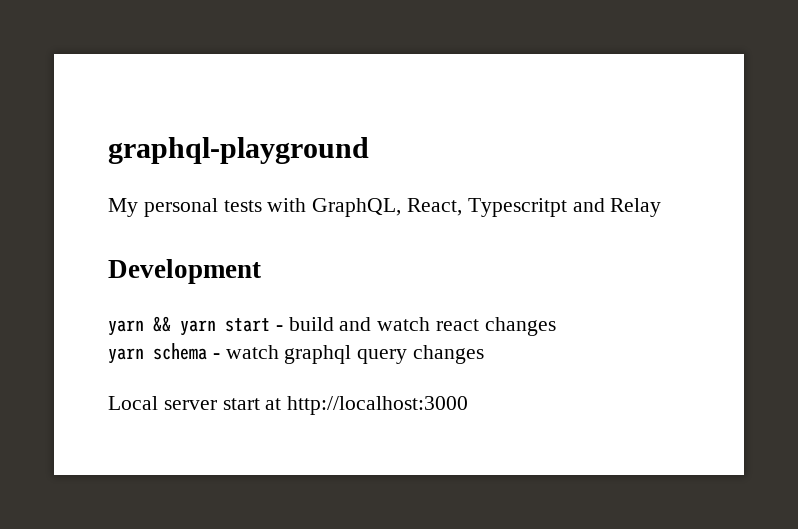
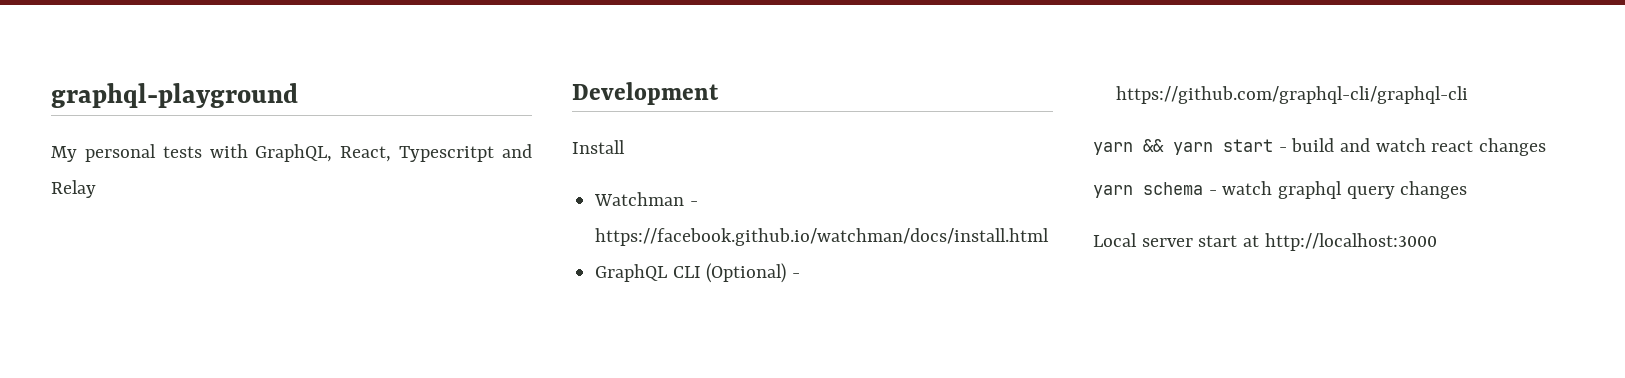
(261, 271) none -> [572,140,625,154] [594,192,698,206] [595,228,1050,246] [595,263,801,283] [1116,86,1469,104] // Install // Watchman - https://facebook.github.io/watchman/docs/install.html // GraphQL CLI (Optional) - https://github.com/graphql-cli/graphql-cli

